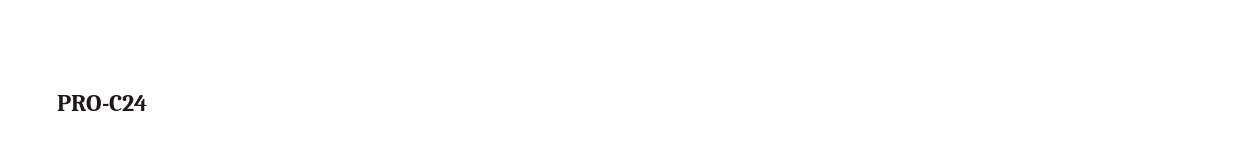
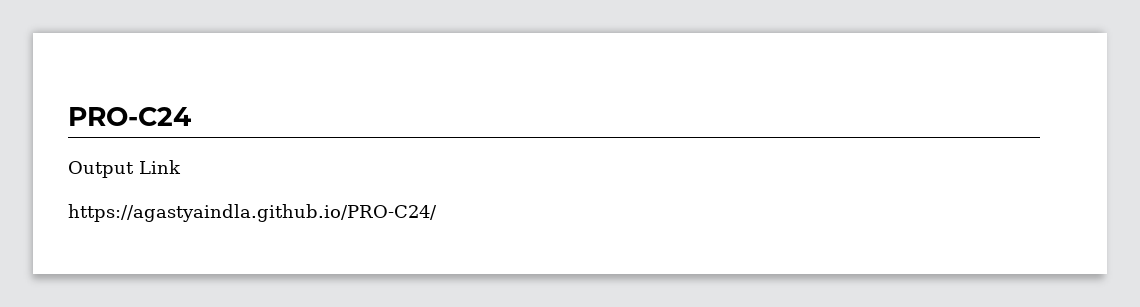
(147, 103) none -> [68,160,181,178] [68,204,437,222] // Output Link // https://agastyaindla.github.io/PRO-C24/

